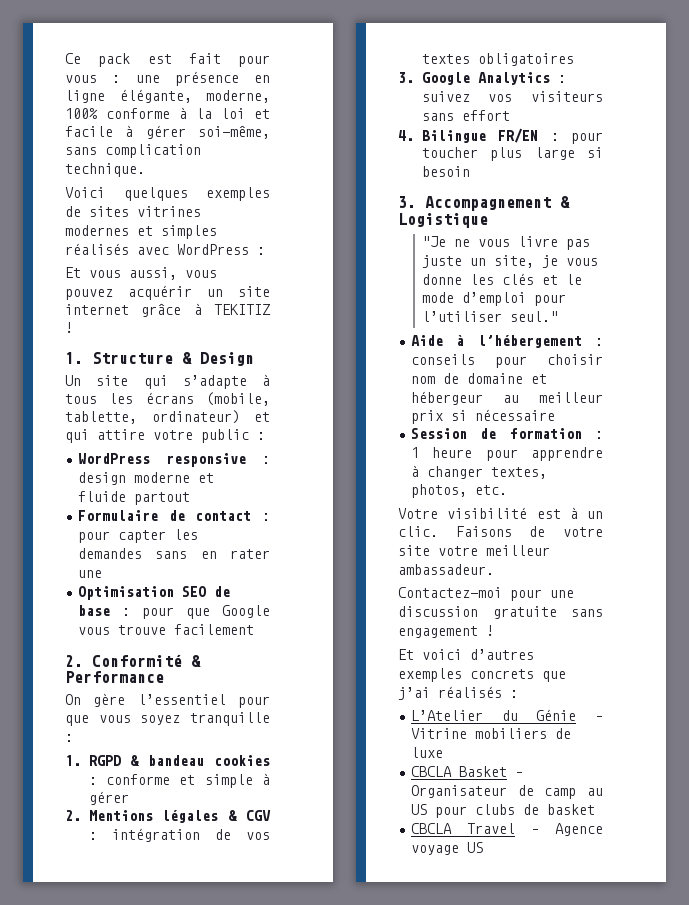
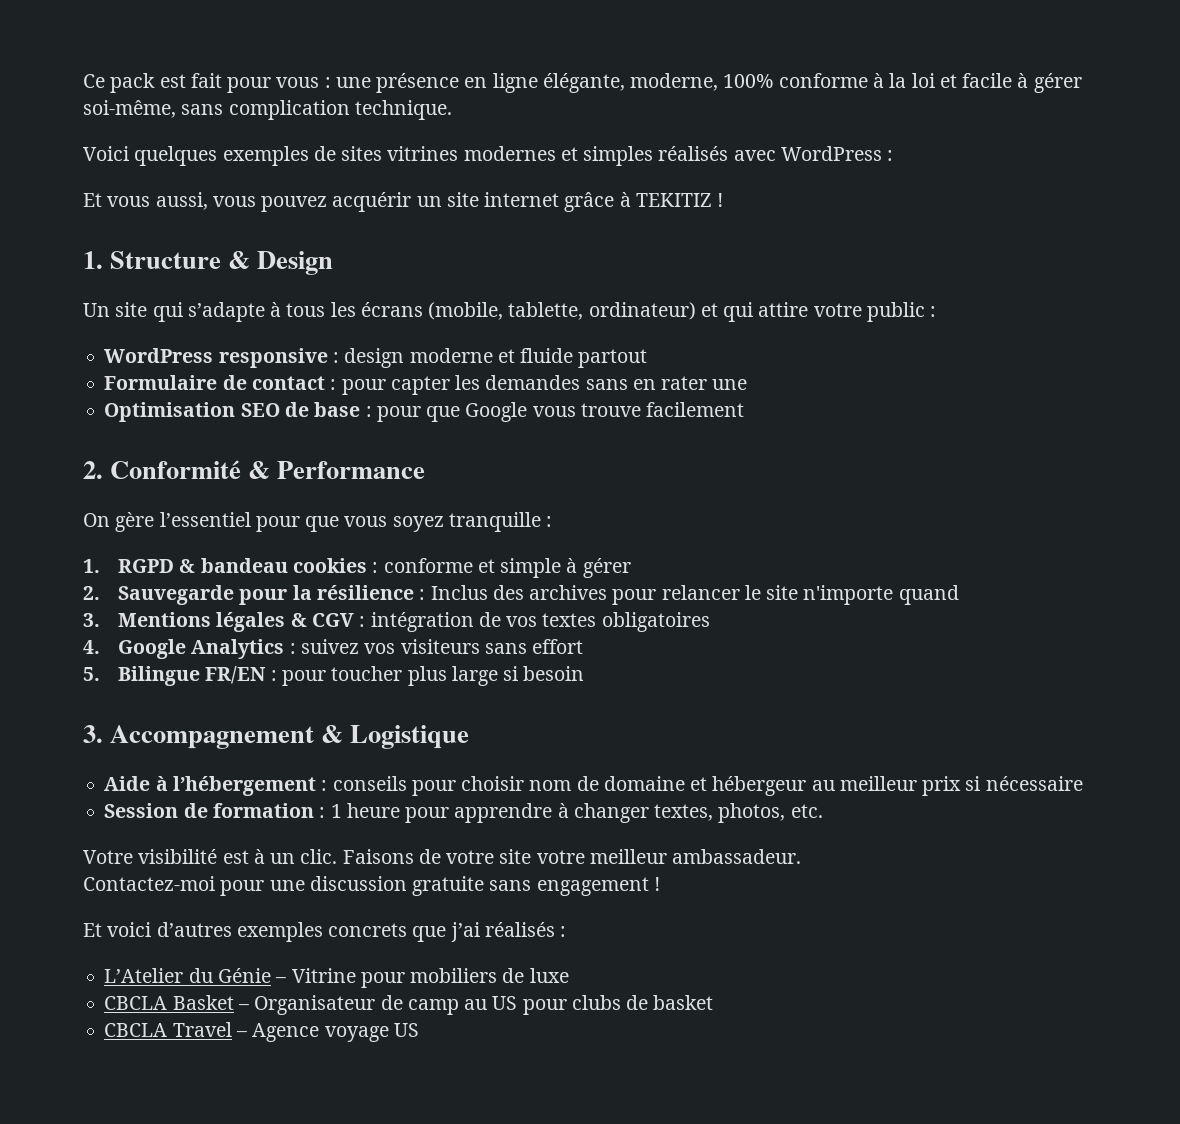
(81, 815) none -> [118,585,959,605] [83,613,100,627] Sauvegarde pour la résilience : Inclus des archives pour relancer le site n'importe quand // 3.
[398,72,414,83] 3. -> [83,640,100,654] 4.
[398,130,414,141] 4. -> [83,667,100,681] 5.
[421,236,590,250] [421,255,598,268] [421,273,582,285] [421,292,566,306] [421,311,558,322] // "Je ne vous livre pas juste un site, je vous donne les clés et le mode d’emploi pour l’utiliser seul." -> (470, 737) none
(468, 733) none -> [360,972,405,988] pour

